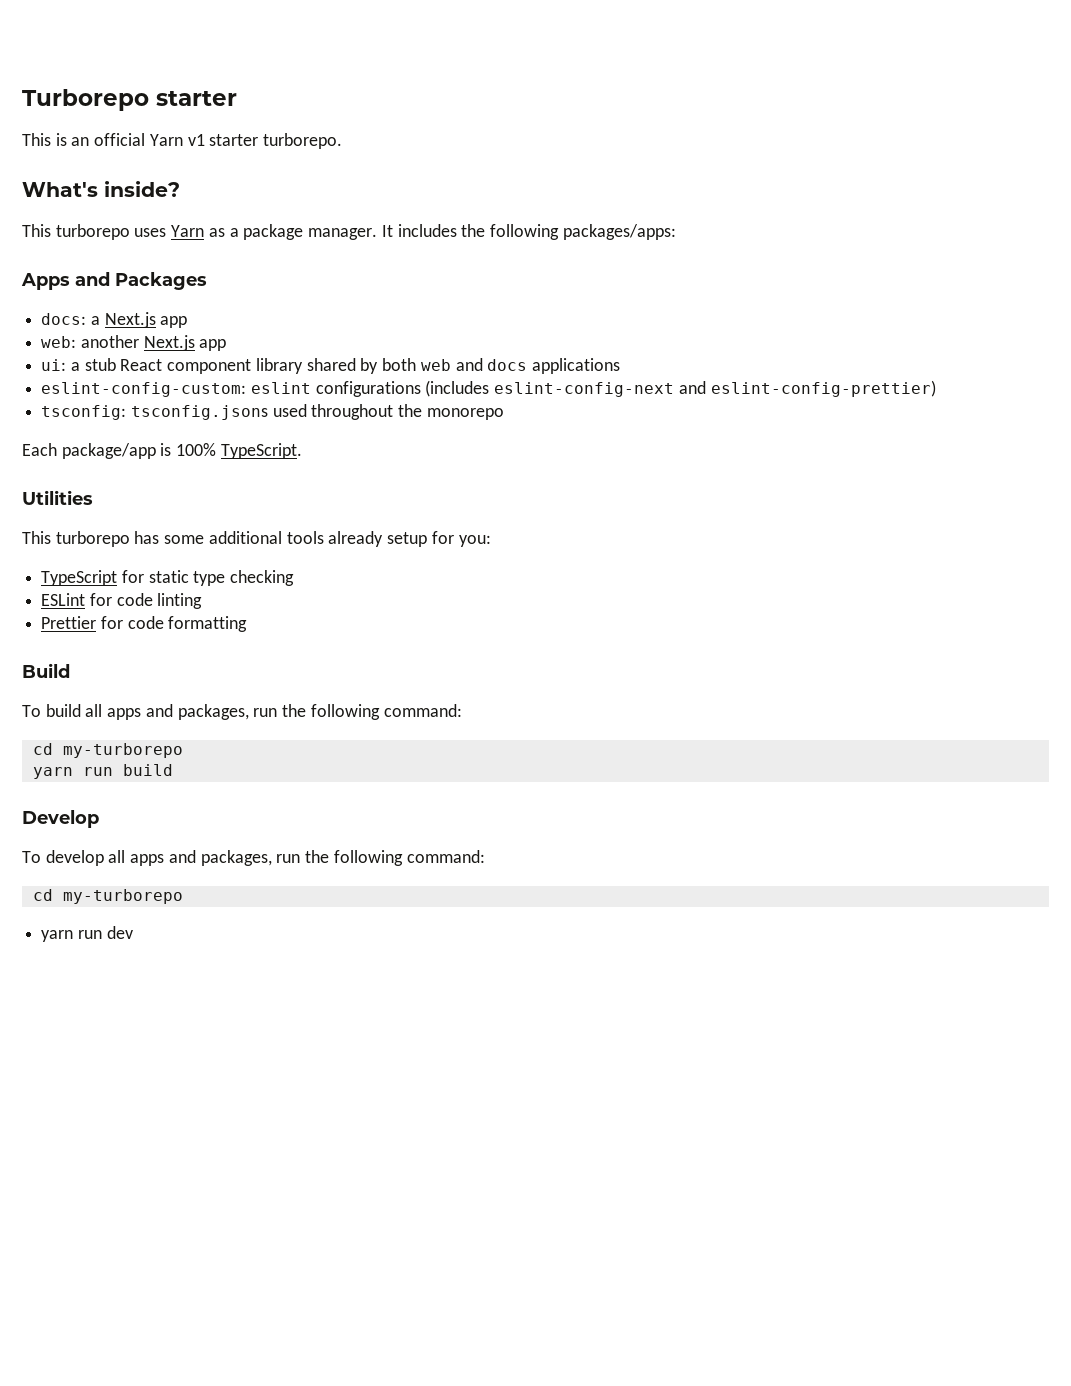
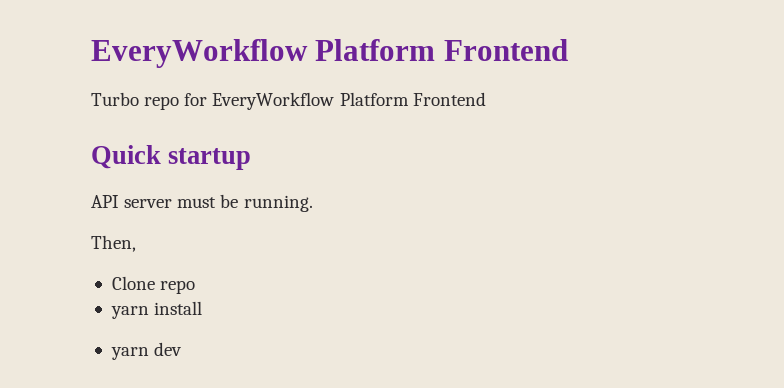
[22,89,237,111] [22,133,343,149] [22,181,180,197] [22,224,676,240] [21,272,207,290] [41,312,188,328] [41,335,227,351] [41,358,620,374] [41,380,936,397] [41,404,504,420] [22,443,302,459] [22,490,93,505] [22,531,491,547] [41,570,295,586] [41,593,203,609] [41,616,248,632] [22,663,70,678] [22,704,462,720] [32,743,183,758] [32,764,173,779] [22,810,99,828] [22,850,485,866] [32,889,183,904] [41,930,102,942] Turborepo starter // This is an official Yarn v1 starter turborepo. // What's inside? // This turborepo uses Yarn as a package manager. It includes the following packages/apps: // Apps and Packages // docs: a Next.js app // web: another Next.js app // ui: a stub React component library shared by both web and docs applications // eslint-config-custom: eslint configurations (includes eslint-config-next and eslint-config-prettier) // tsconfig: tsconfig.jsons used throughout the monorepo // Each package/app is 100% TypeScript. // Utilities // This turborepo has some additional tools already setup for you: // TypeScript for static type checking // ESLint for code linting // Prettier for code formatting // Build // To build all apps and packages, run the following command: // cd my-turborepo // yarn run build // Develop // To develop all apps and packages, run the following command: // cd my-turborepo // yarn run -> [91,39,568,68] [91,92,486,110] [91,145,252,170] [91,194,313,212] [91,235,136,252] [111,276,196,294] [110,301,203,319] [110,347,149,360] EveryWorkflow Platform Frontend // Turbo repo for EveryWorkflow Platform Frontend // Quick startup // API server must be running. // Then, // Clone repo // yarn install // yarn

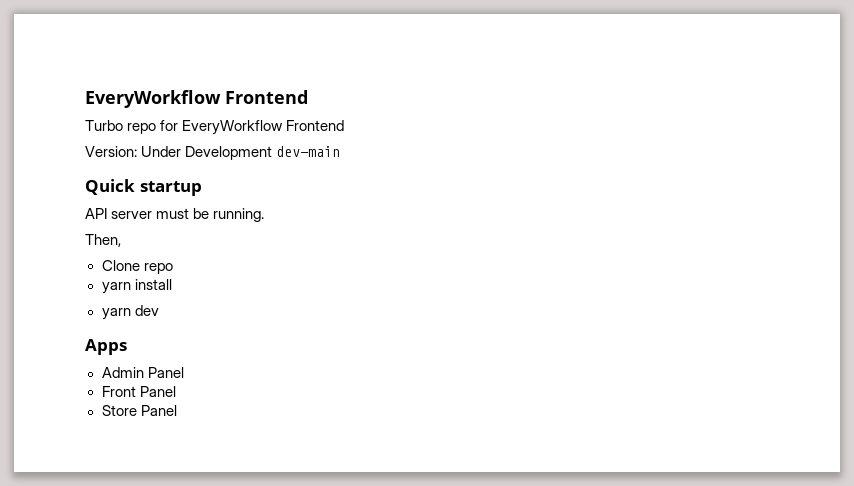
[91,39,436,68] EveryWorkflow Platform -> [85,90,221,108] EveryWorkflow
[339,92,486,106] Platform Frontend -> [286,120,345,131] [85,146,341,160] Frontend // Version: Under Development dev-main
(183, 349) none -> [85,339,127,355] [101,367,184,378] [101,386,176,397] [101,405,177,416] // Apps // Admin Panel // Front Panel // Store Panel

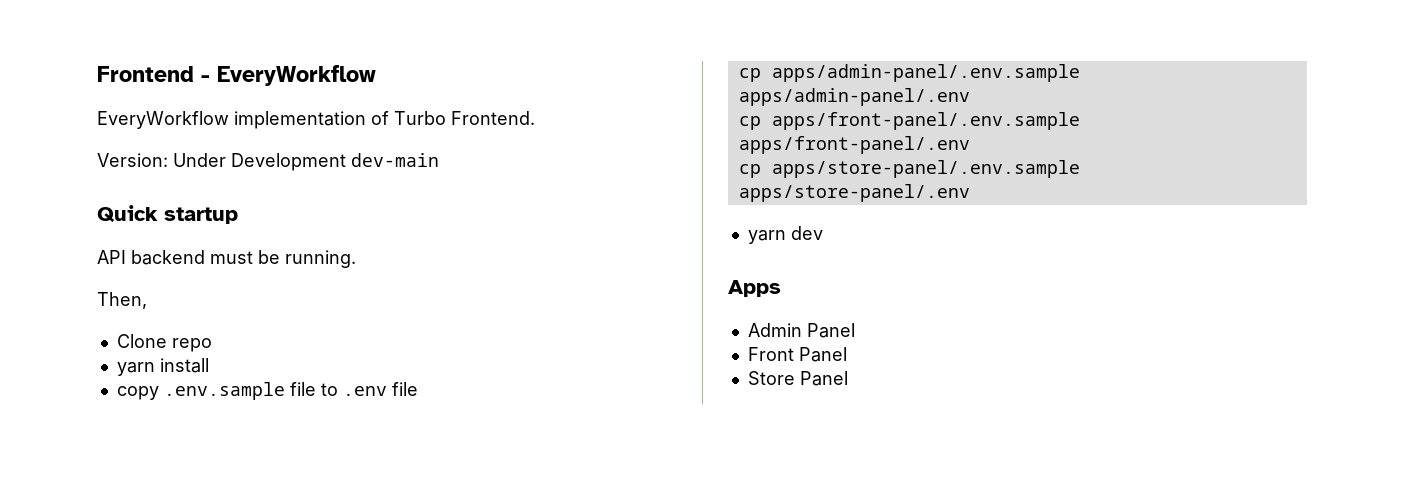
[85,90,308,108] [85,120,345,135] EveryWorkflow Frontend // Turbo repo for EveryWorkflow Frontend -> [97,65,376,86] [97,111,535,129] Frontend - EveryWorkflow // EveryWorkflow implementation of Turbo Frontend.
[111,211,153,219] server -> [131,250,205,265] backend
(172, 284) none -> [116,382,418,400] [738,64,1080,82] [738,88,970,106] [738,112,1080,130] [738,136,970,154] [738,160,1080,178] [738,184,970,202] // copy .env.sample file to .env file // cp apps/admin-panel/.env.sample apps/admin-panel/.env // cp apps/front-panel/.env.sample apps/front-panel/.env // cp apps/store-panel/.env.sample apps/store-panel/.env

